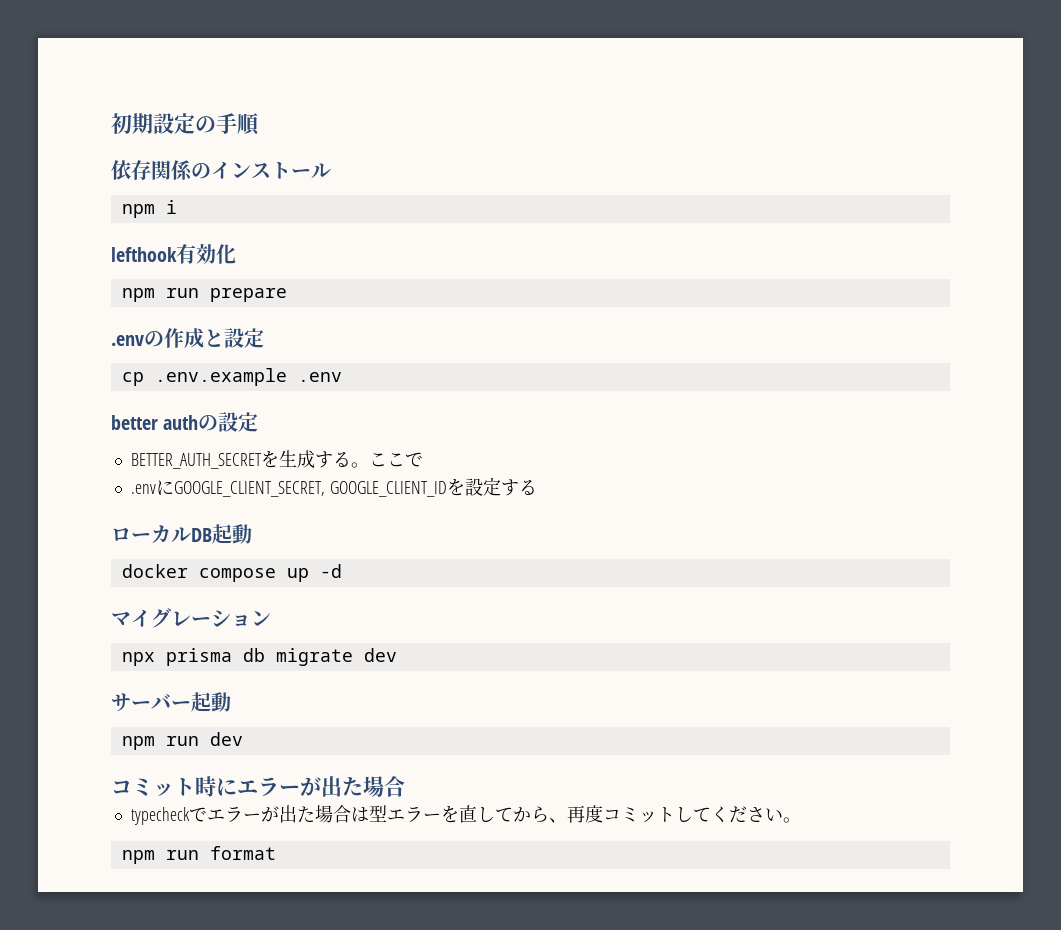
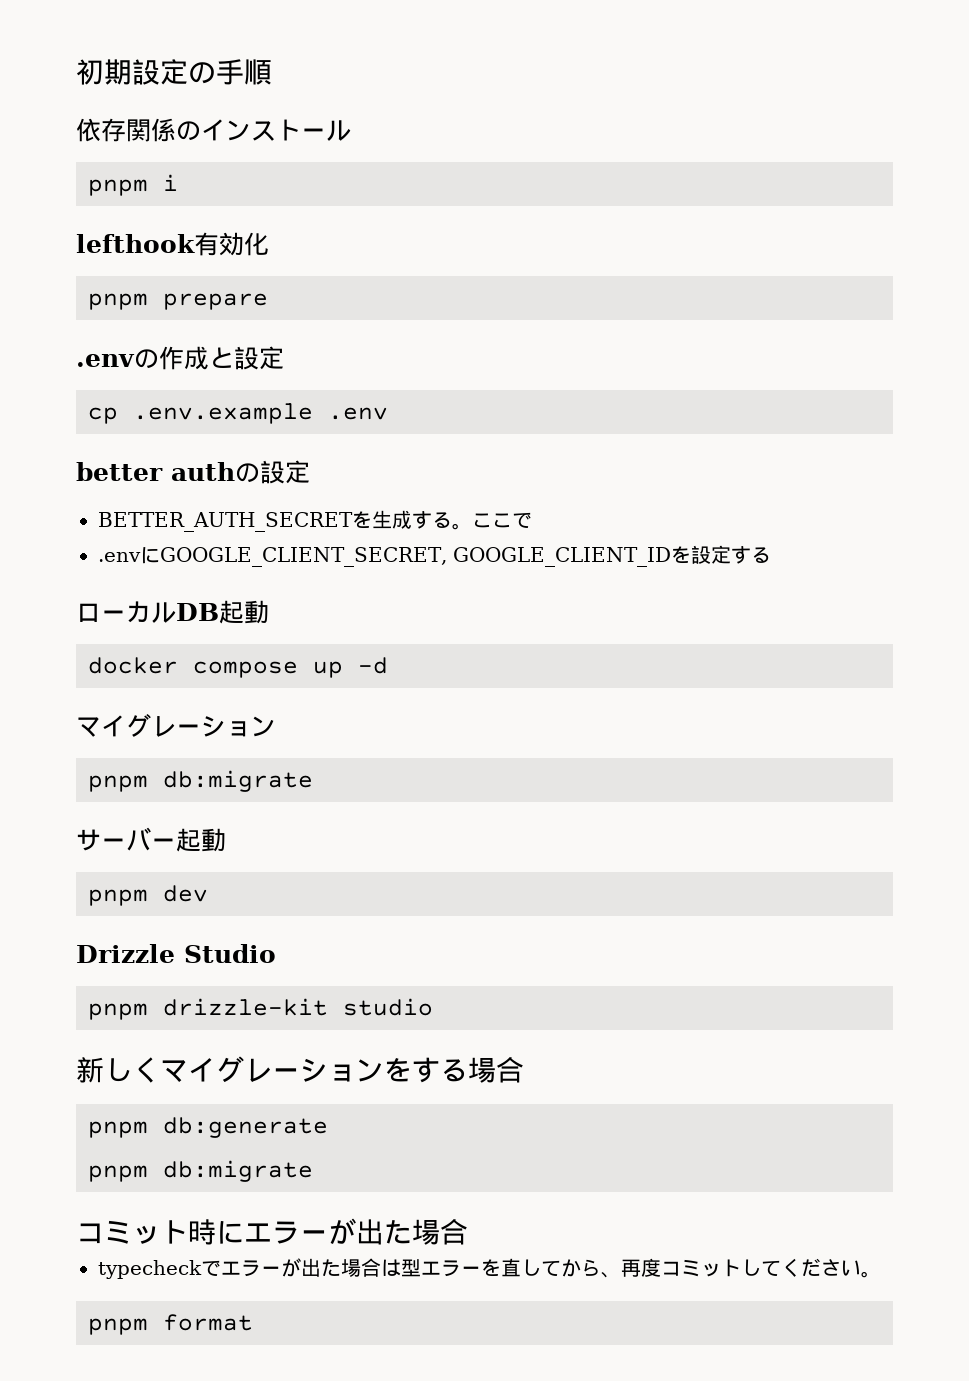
[121,204,155,218] npm -> [88,179,148,196] pnpm
[121,288,199,302] npm run -> [88,293,148,310] pnpm
[121,648,397,666] npx prisma db migrate dev -> [88,770,313,792] pnpm db:migrate
[121,732,243,750] npm run dev -> [88,885,208,906] [76,944,276,963] [88,998,433,1020] [76,1056,524,1083] [88,1117,328,1138] [88,1160,313,1182] pnpm dev // Drizzle Studio // pnpm drizzle-kit studio // 新しくマイグレーションをする場合 // pnpm db:generate // pnpm db:migrate
[121,850,199,864] npm run -> [88,1318,148,1335] pnpm

